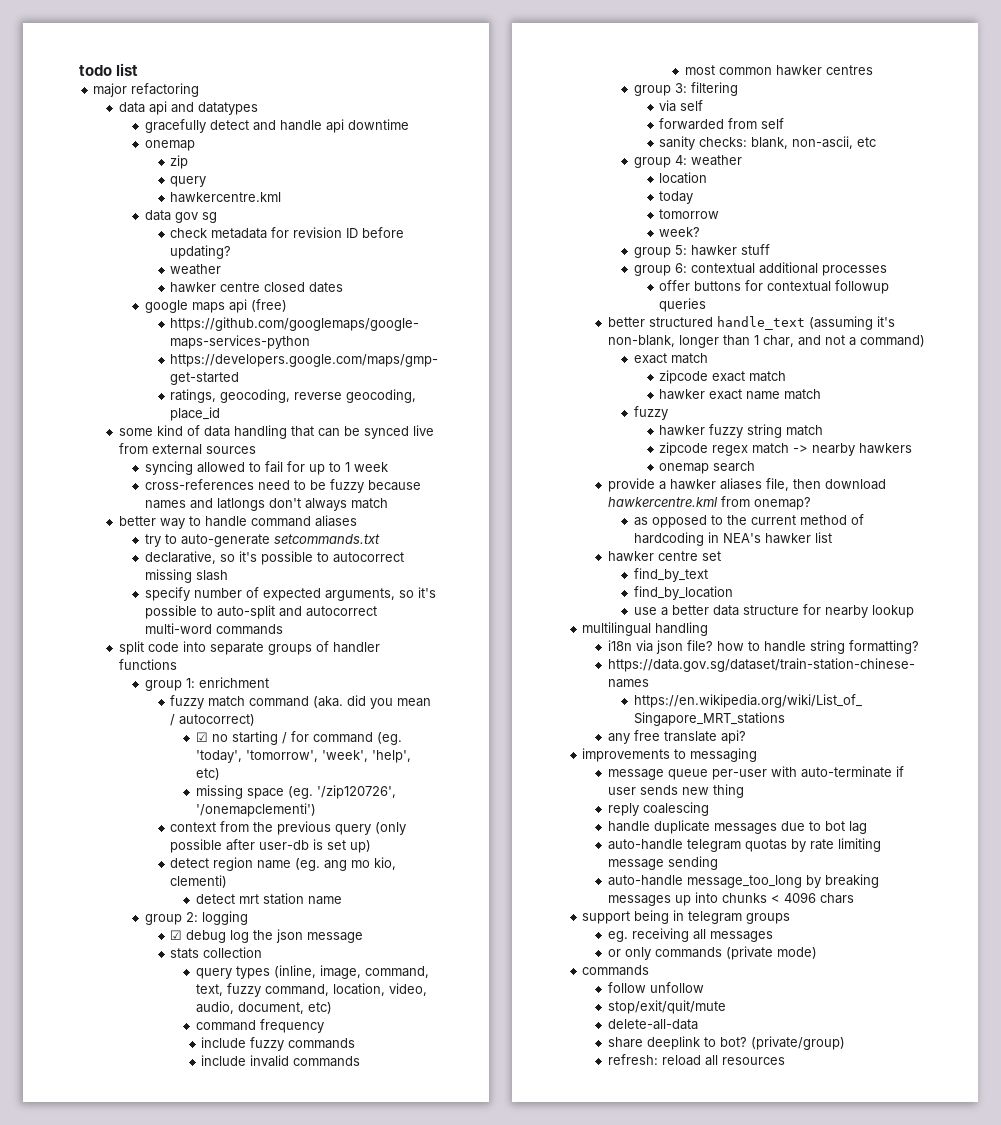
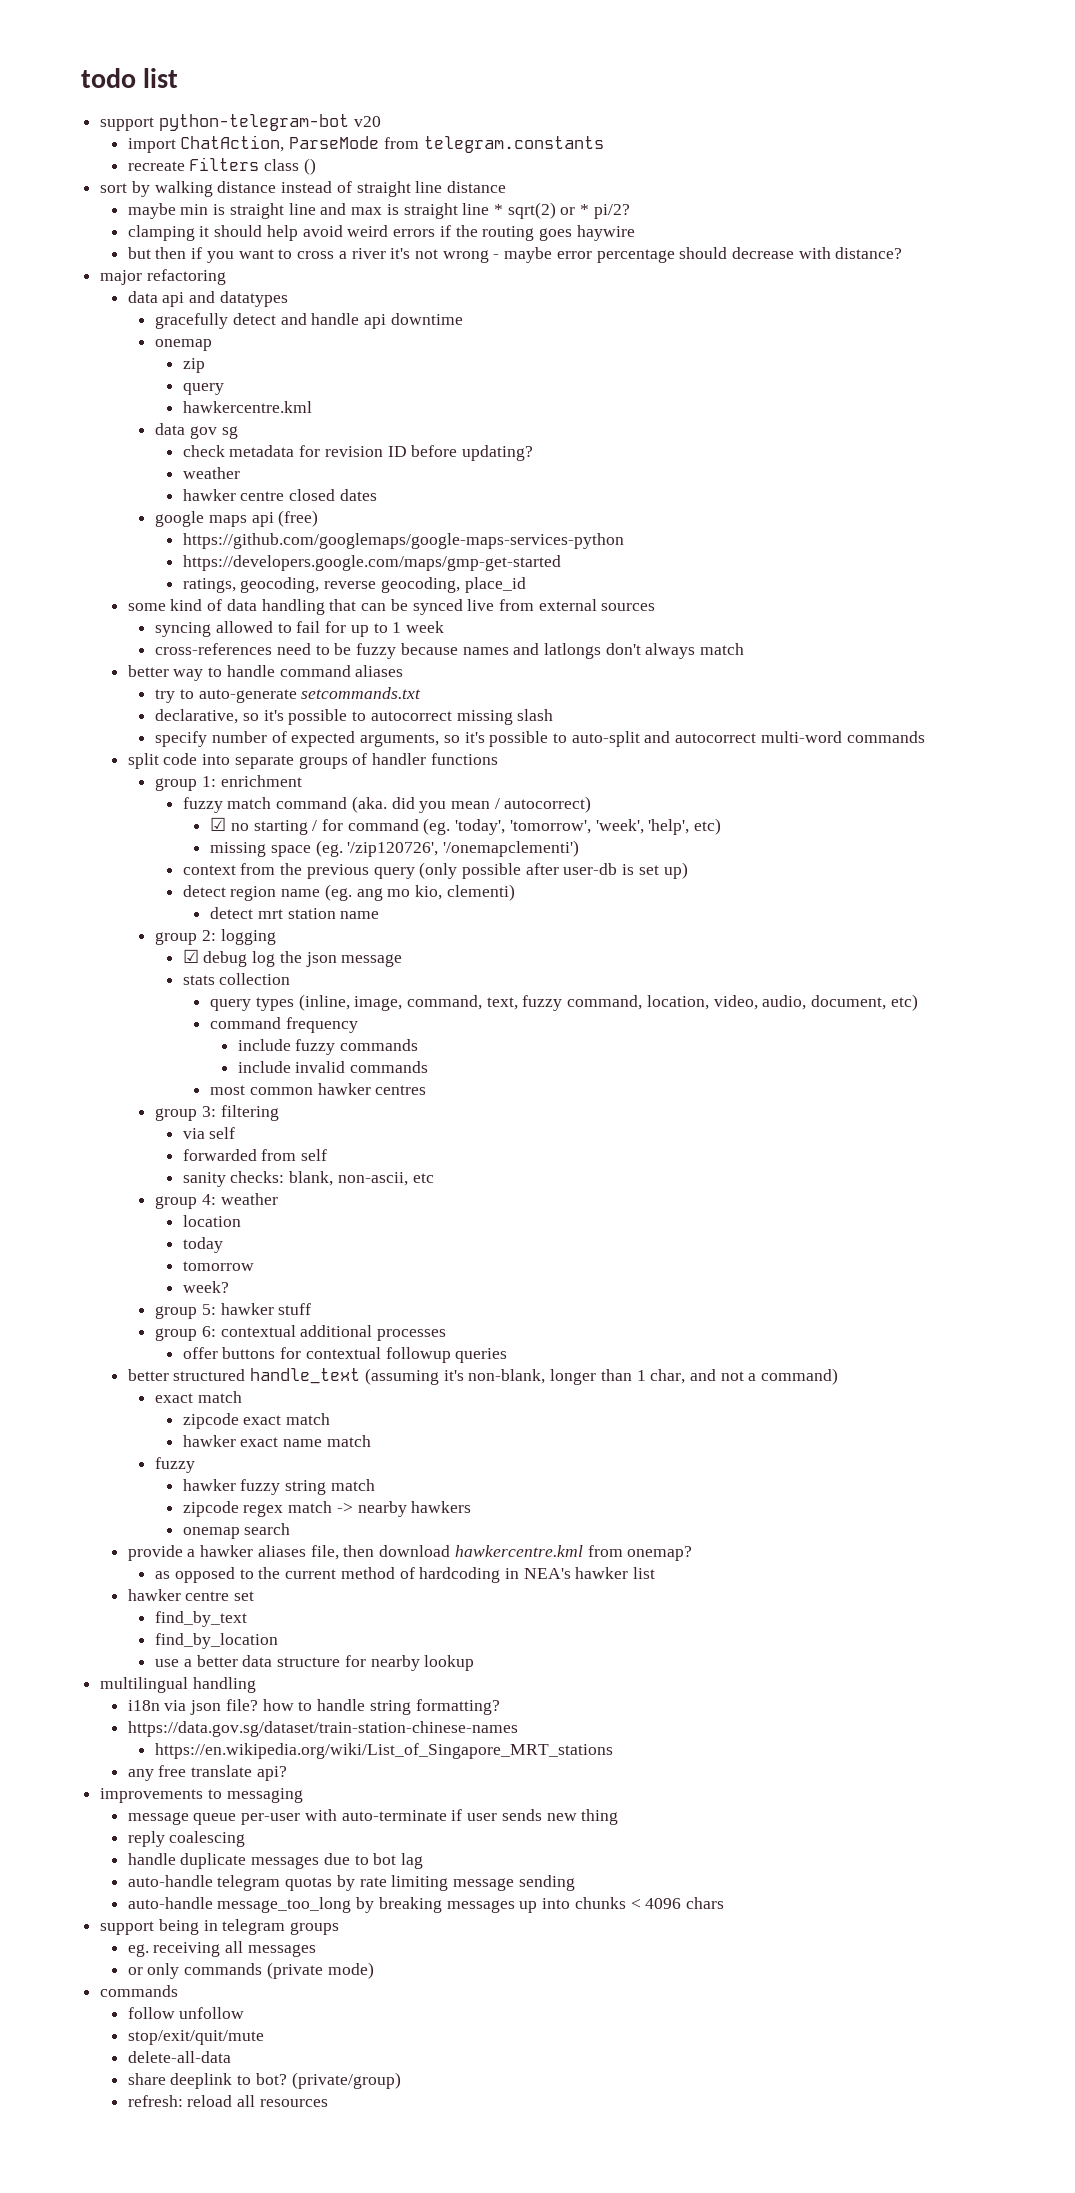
(139, 69) none -> [100,114,381,131] [127,135,604,153] [127,157,316,175] [100,181,507,197] [127,202,630,219] [127,225,635,241] [127,247,903,263] // support python-telegram-bot v20 // import ChatAction, ParseMode from telegram.constants // recreate Filters class () // sort by walking distance instead of straight line distance // maybe min is straight line and max is straight line * sqrt(2) or * pi/2? // clamping it should help avoid weird errors if the routing goes haywire // but then if you want to cross a river it's not wrong - maybe error percentage should decrease with distance?

